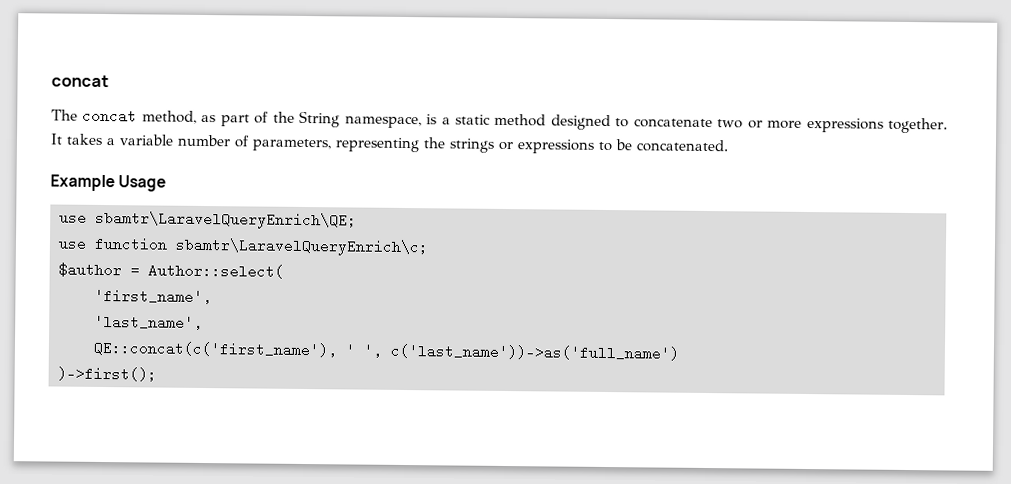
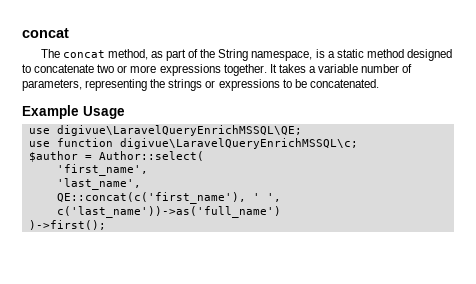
[95,210,357,230] sbamtr\LaravelQueryEnrich\QE; -> [56,125,302,136] digivue\LaravelQueryEnrichMSSQL\QE;
[175,237,429,257] sbamtr\LaravelQueryEnrich\c; -> [119,138,358,149] digivue\LaravelQueryEnrichMSSQL\c;

